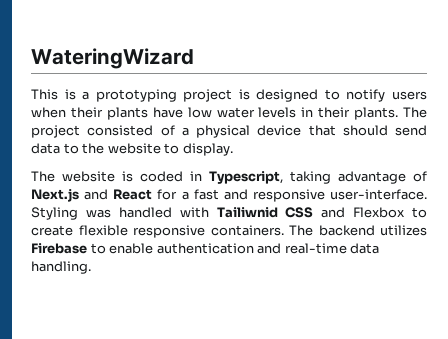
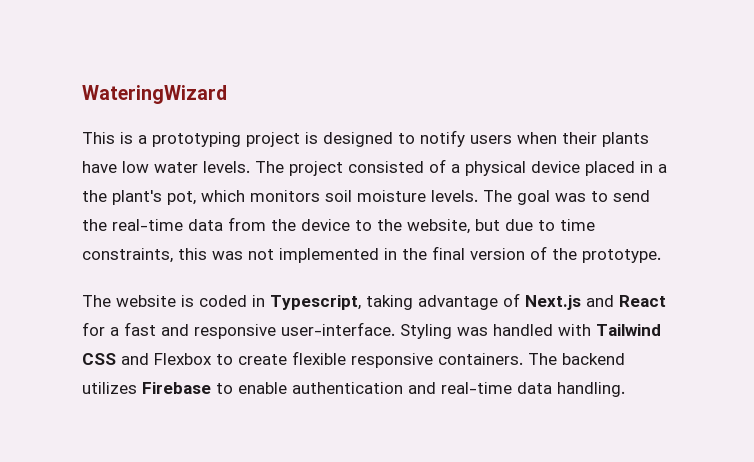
[258,107,399,120] levels in their plants. -> [203,161,250,173] levels.
[308,125,427,136] [31,143,233,156] that should send data to the website to display. -> [585,161,667,176] [82,190,650,205] [82,217,595,234] [82,246,661,263] placed in a the plant's pot, which monitors soil moisture levels. The goal was to send the real-time data from the device to the website, but due to time constraints, this was not implemented in the final version of the prototype.
[216,207,278,218] Tailiwnid -> [596,324,661,336] Tailwind

